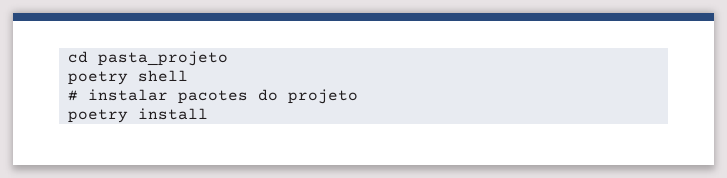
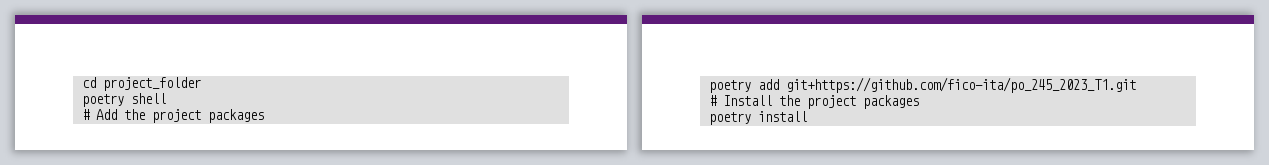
[97,51,228,66] pasta_projeto -> [103,77,201,91] project_folder
[87,89,358,104] instalar pacotes do projeto -> [96,109,264,123] [709,77,1136,93] [709,95,919,109] Add the project packages // poetry add git+https://github.com/fico-ita/po_245_2023_T1.git // # Install the project packages

